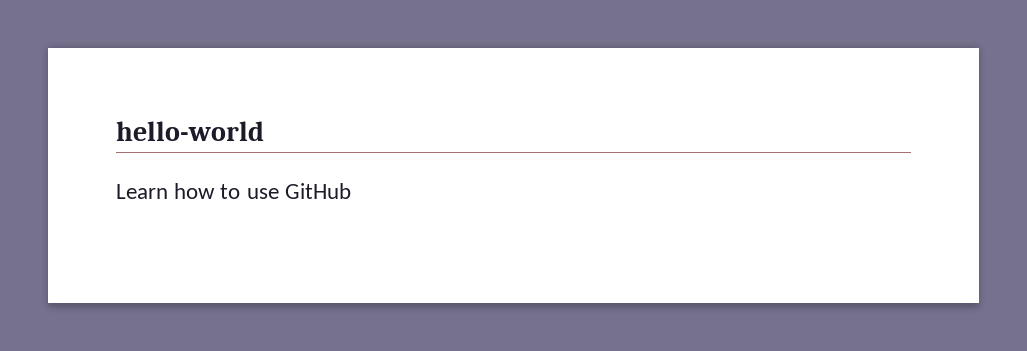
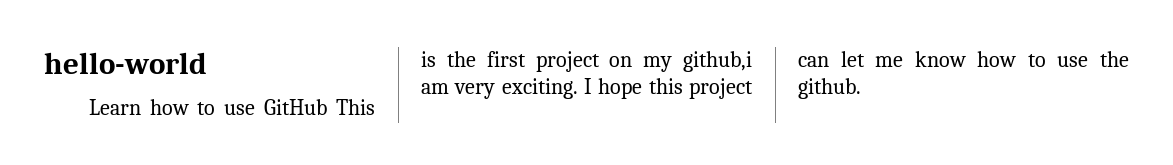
(351, 191) none -> [336,99,375,115] [421,51,752,72] [421,78,753,99] [798,51,1129,67] [798,78,861,99] This is the first project on my github,i am very exciting. I hope this project can let me know how to use the github.

